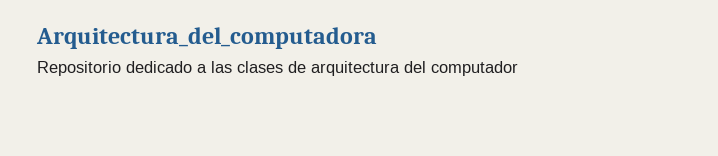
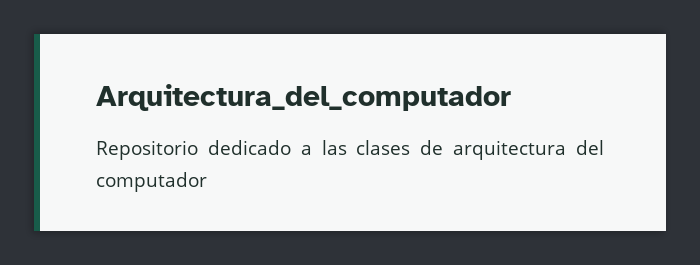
[36,27,377,49] Arquitectura_del_computadora -> [96,84,511,111] Arquitectura_del_computador

